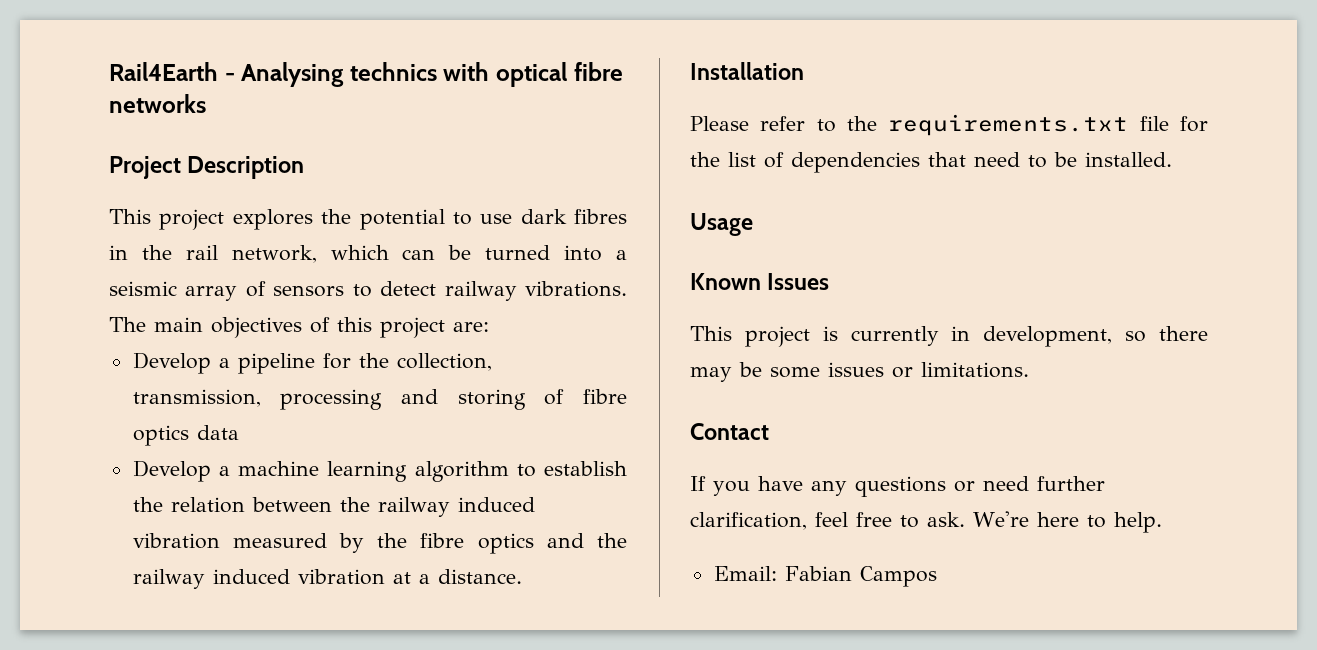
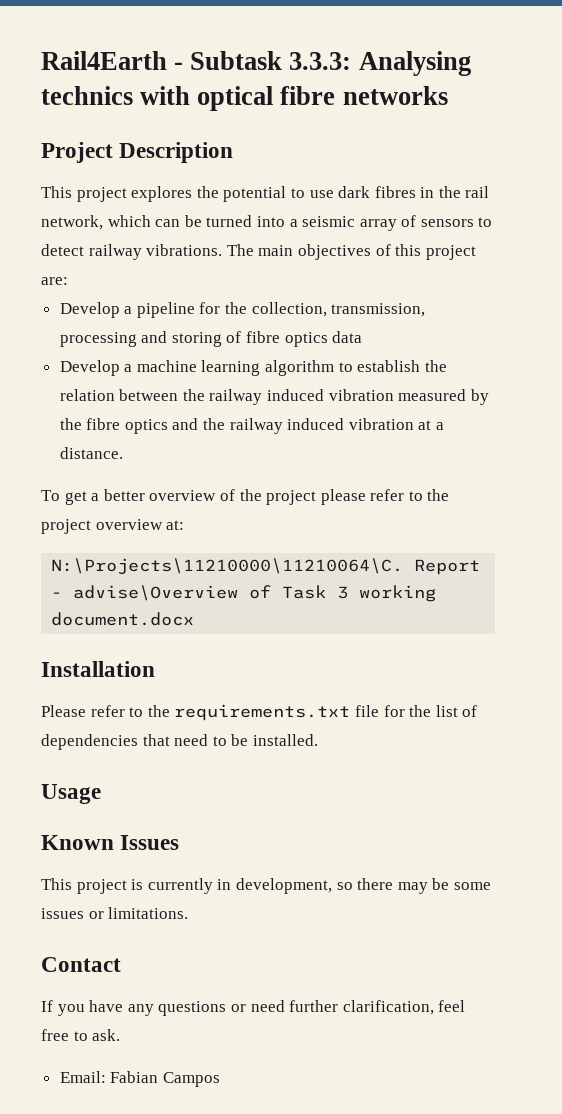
(235, 77) none -> [190,51,352,70] Subtask 3.3.3:
(522, 576) none -> [41,489,450,505] [41,519,185,534] [51,558,481,575] [51,585,437,602] [51,612,195,626] // To get a better overview of the project please refer to the project overview at: // N:\Projects\11210000\11210064\C. Report - advise\Overview of Task 3 working document.docx
[973,511,1162,533] We're here to help. -> (121, 1035) none

